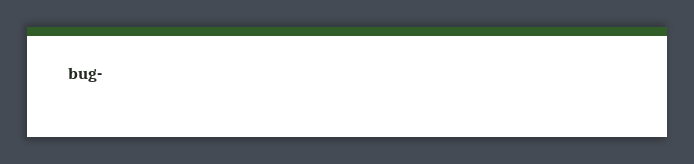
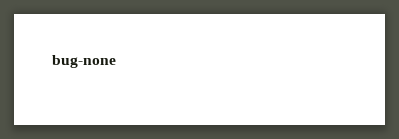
[68,67,102,82] bug- -> [52,55,116,68] bug-none

